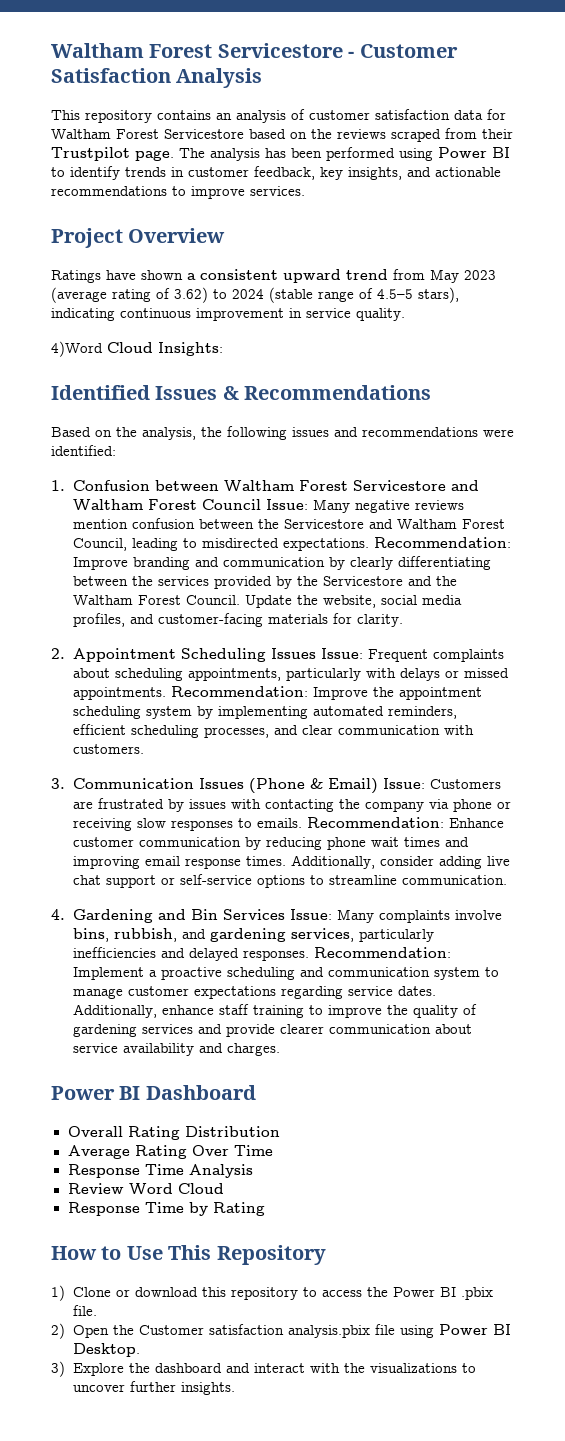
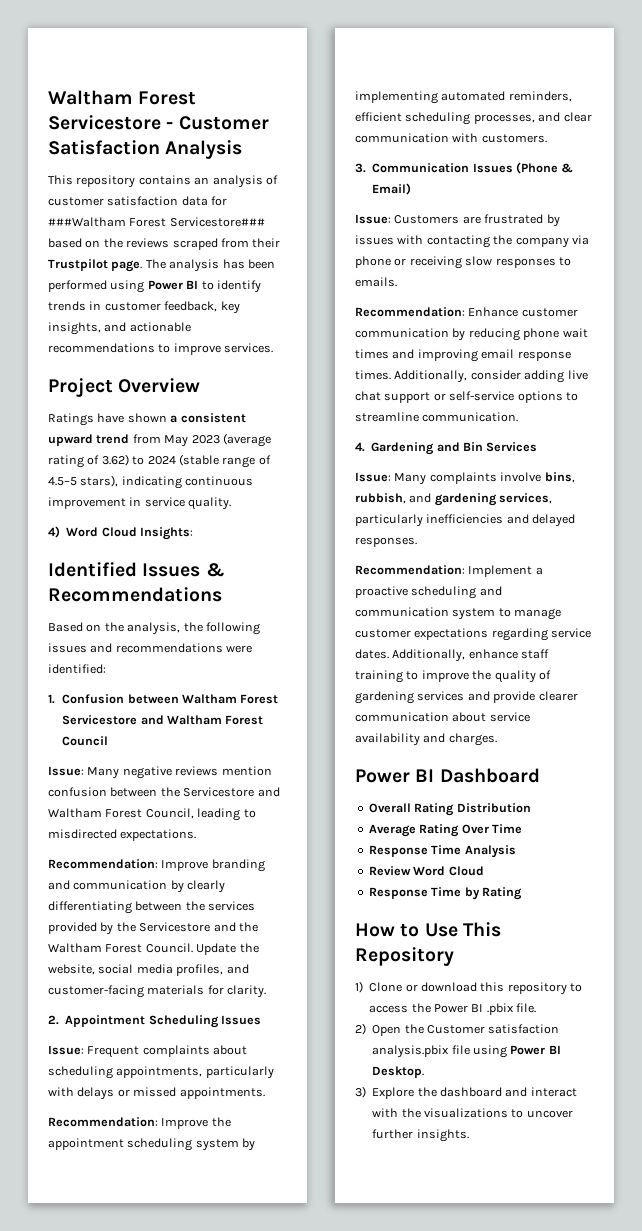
[51,129,244,139] Waltham Forest Servicestore -> [48,217,265,227] ###Waltham Forest Servicestore###
[51,341,103,357] 4)Word -> [48,526,99,538] 4) Word
(261, 504) none -> (109, 741) //
(369, 544) none -> (197, 835) //
(316, 653) none -> (261, 1020) //
(166, 693) none -> (265, 1093) //
(378, 786) none -> (412, 189) //
(302, 823) none -> (397, 282) //
(285, 914) none -> (538, 447) //
(309, 955) none -> (417, 542) //

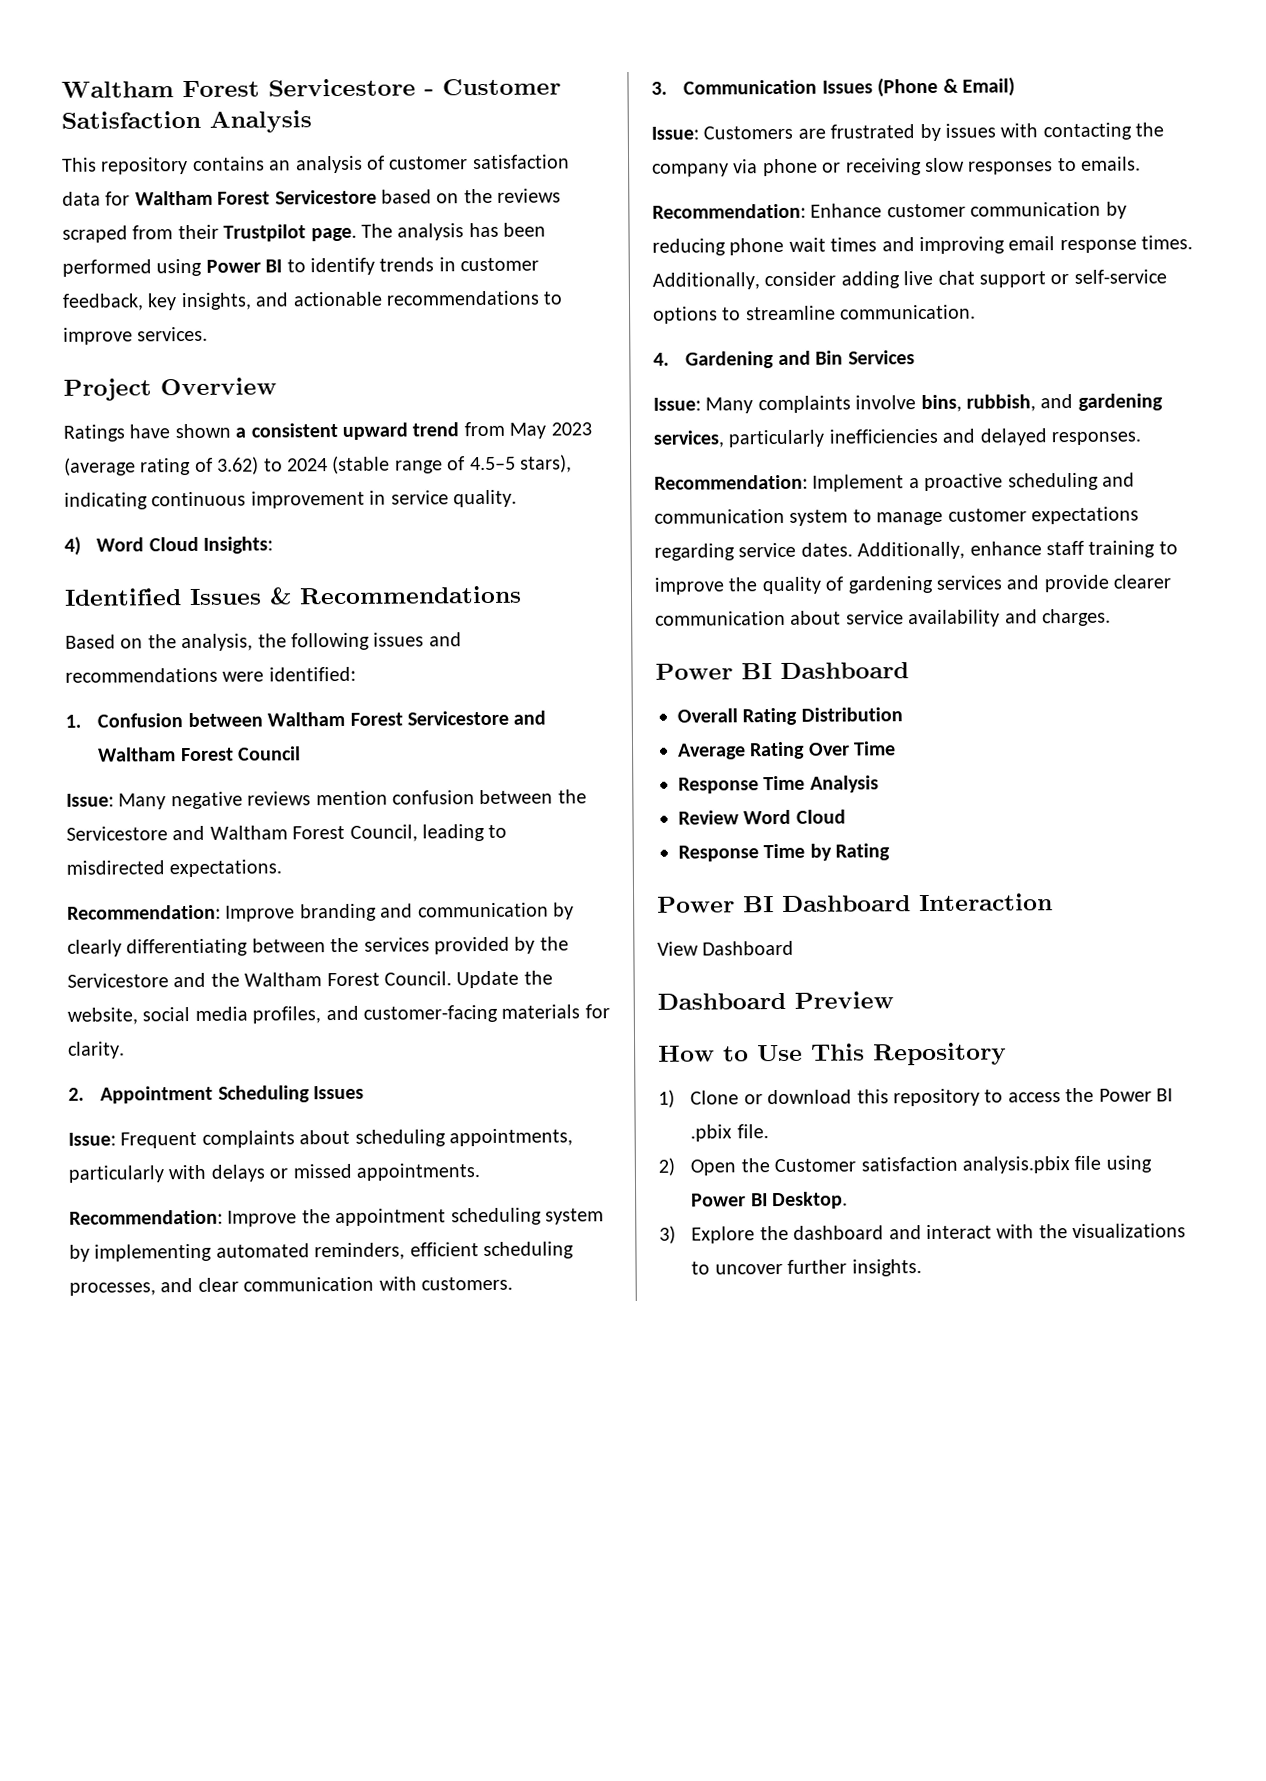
[48,217,265,227] ###Waltham Forest Servicestore### -> [134,189,377,206] Waltham Forest Servicestore
(522, 893) none -> [657,893,1053,913] [657,940,795,956] [657,991,894,1010] // Power BI Dashboard Interaction // View Dashboard // Dashboard Preview

